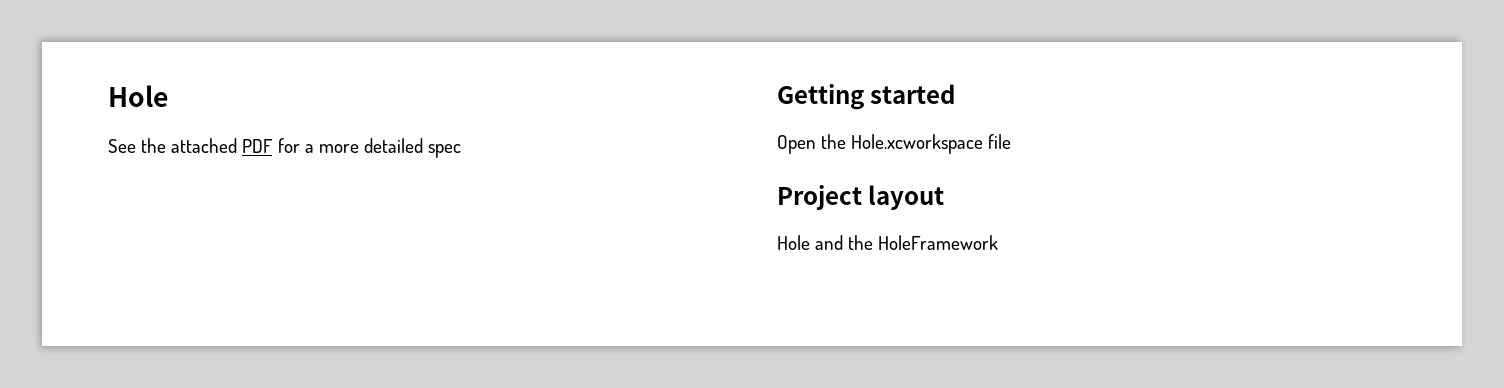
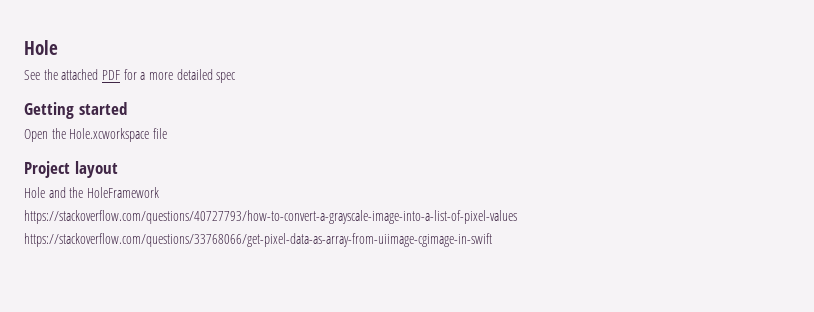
(999, 242) none -> [24,210,517,224] [24,233,492,247] // https://stackoverflow.com/questions/40727793/how-to-convert-a-grayscale-image-into-a-list-of-pixel-values // https://stackoverflow.com/questions/33768066/get-pixel-data-as-array-from-uiimage-cgimage-in-swift

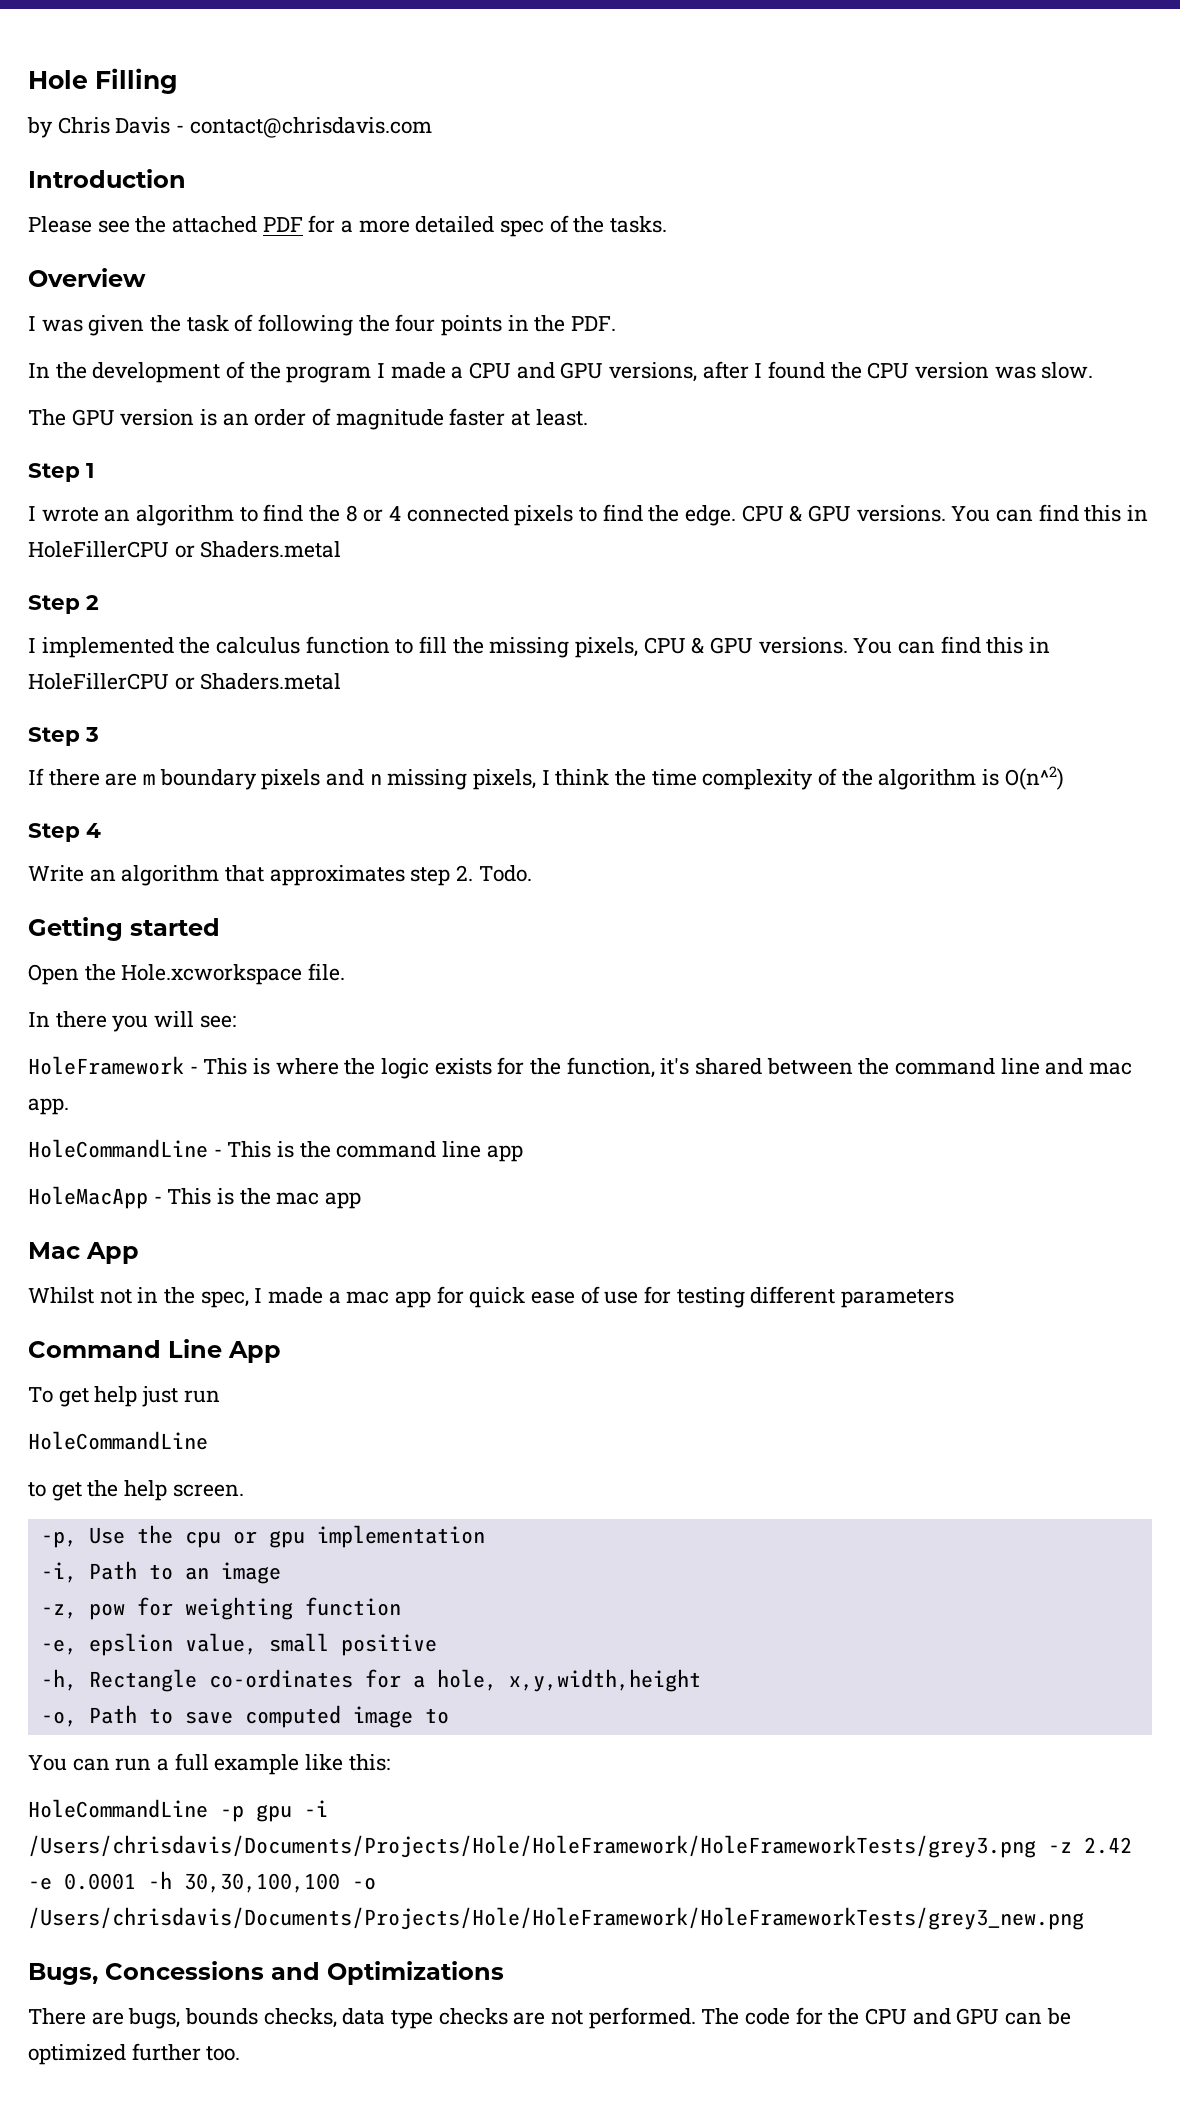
[24,40,58,55] [24,70,40,80] Hole // See -> [28,68,178,94] [27,117,432,138] [28,169,186,188] [28,216,130,233] Hole Filling // by Chris Davis - contact@chrisdavis.com // Introduction // Please see
(237, 77) none -> [549,215,668,233] [28,268,146,287] [28,314,617,336] [28,361,1094,383] [28,408,588,430] [28,463,94,482] [28,504,1149,526] [28,541,342,558] [28,595,99,614] [28,636,1051,658] [28,673,342,690] [28,727,99,746] [28,766,1064,790] [28,823,101,842] [28,865,532,886] of the tasks. // Overview // I was given the task of following the four points in the PDF. // In the development of the program I made a CPU and GPU versions, after I found the CPU version was slow. // The GPU version is an order of magnitude faster at least. // Step 1 // I wrote an algorithm to find the 8 or 4 connected pixels to find the edge. CPU & GPU versions. You can find this in HoleFillerCPU or Shaders.metal // Step 2 // I implemented the calculus function to fill the missing pixels, CPU & GPU versions. You can find this in HoleFillerCPU or Shaders.metal // Step 3 // If there are m boundary pixels and n missing pixels, I think the time complexity of the algorithm is O(n^2) // Step 4 // Write an algorithm that approximates step 2. Todo.
[152,128,167,139] [24,161,118,178] [24,187,159,198] [24,210,517,224] [24,233,492,247] file // Project layout // Hole and the HoleFramework // https://stackoverflow.com/questions/40727793/how-to-convert-a-grayscale-image-into-a-list-of-pixel-values // https://stackoverflow.com/questions/33768066/get-pixel-data-as-array-from-uiimage-cgimage-in-swift -> [308,963,346,981] [28,1011,236,1032] [28,1056,1133,1079] [28,1098,69,1115] [28,1139,523,1162] [28,1186,362,1209] [28,1242,139,1264] [28,1286,955,1308] [28,1339,281,1363] [28,1386,220,1407] [28,1431,208,1450] [28,1480,244,1501] [40,1525,485,1548] [40,1561,281,1584] [40,1597,401,1620] [40,1633,437,1656] [40,1669,701,1692] [40,1705,449,1728] [28,1753,390,1775] [28,1799,328,1822] [28,1835,1132,1858] [28,1871,376,1893] [28,1907,1084,1930] [28,1961,504,1985] [28,2007,1071,2029] [28,2043,241,2065] file. // In there you will see: // HoleFramework - This is where the logic exists for the function, it's shared between the command line and mac app. // HoleCommandLine - This is the command line app // HoleMacApp - This is the mac app // Mac App // Whilst not in the spec, I made a mac app for quick ease of use for testing different parameters // Command Line App // To get help just run // HoleCommandLine // to get the help screen. // -p, Use the cpu or gpu implementation // -i, Path to an image // -z, pow for weighting function // -e, epslion value, small positive // -h, Rectangle co-ordinates for a hole, x,y,width,height // -o, Path to save computed image to // You can run a full example like this: // HoleCommandLine -p gpu -i /Users/chrisdavis/Documents/Projects/Hole/HoleFramework/HoleFrameworkTests/grey3.png -z 2.42 -e 0.0001 -h 30,30,100,100 -o /Users/chrisdavis/Documents/Projects/Hole/HoleFramework/HoleFrameworkTests/grey3_new.png // Bugs, Concessions and Optimizations // There are bugs, bounds checks, data type checks are not performed. The code for the CPU and GPU can be optimized further too.

